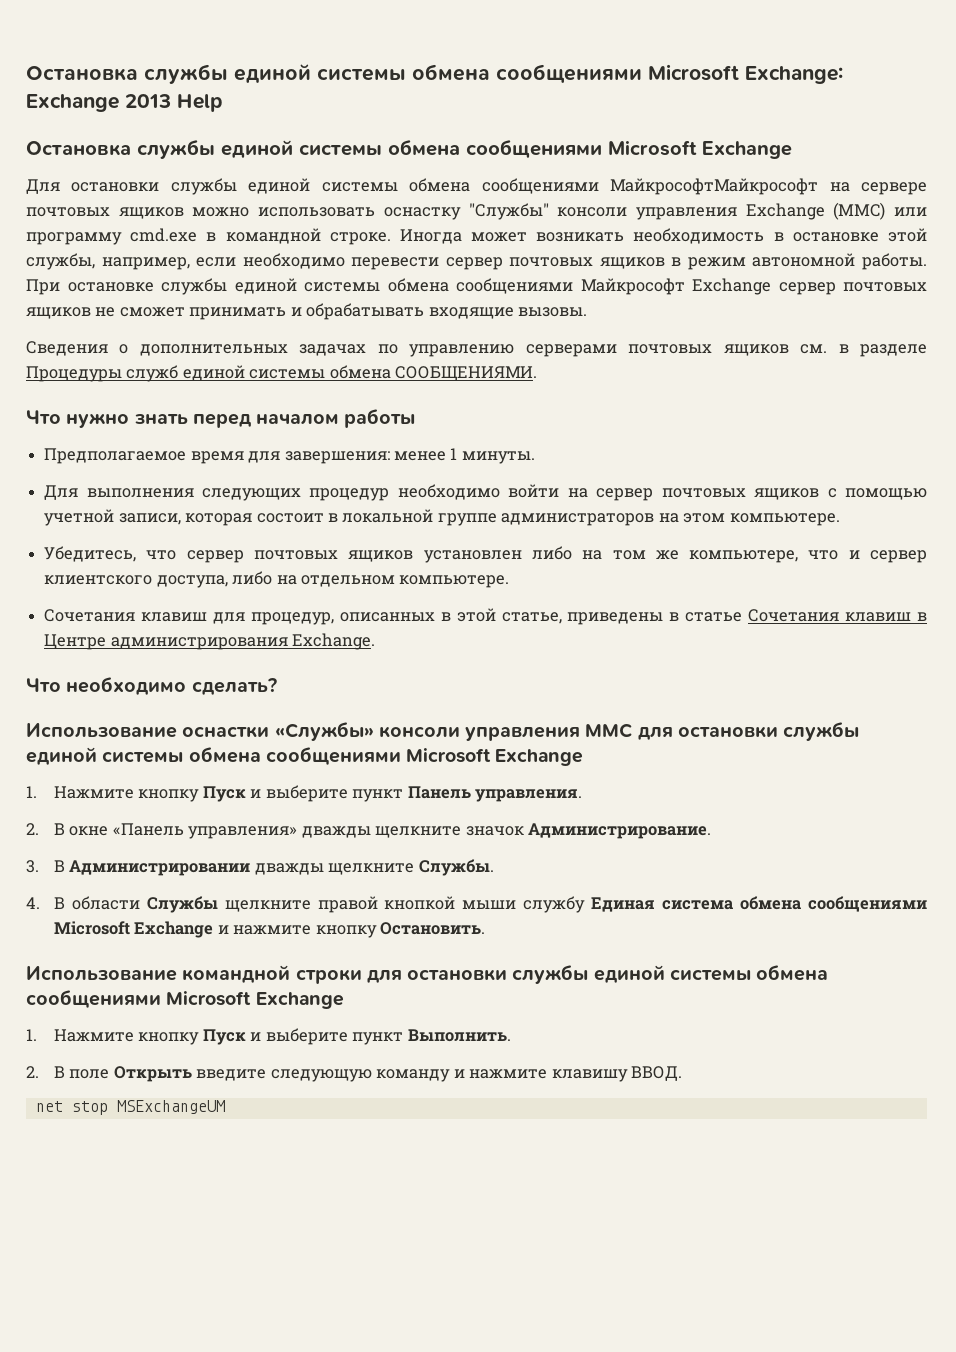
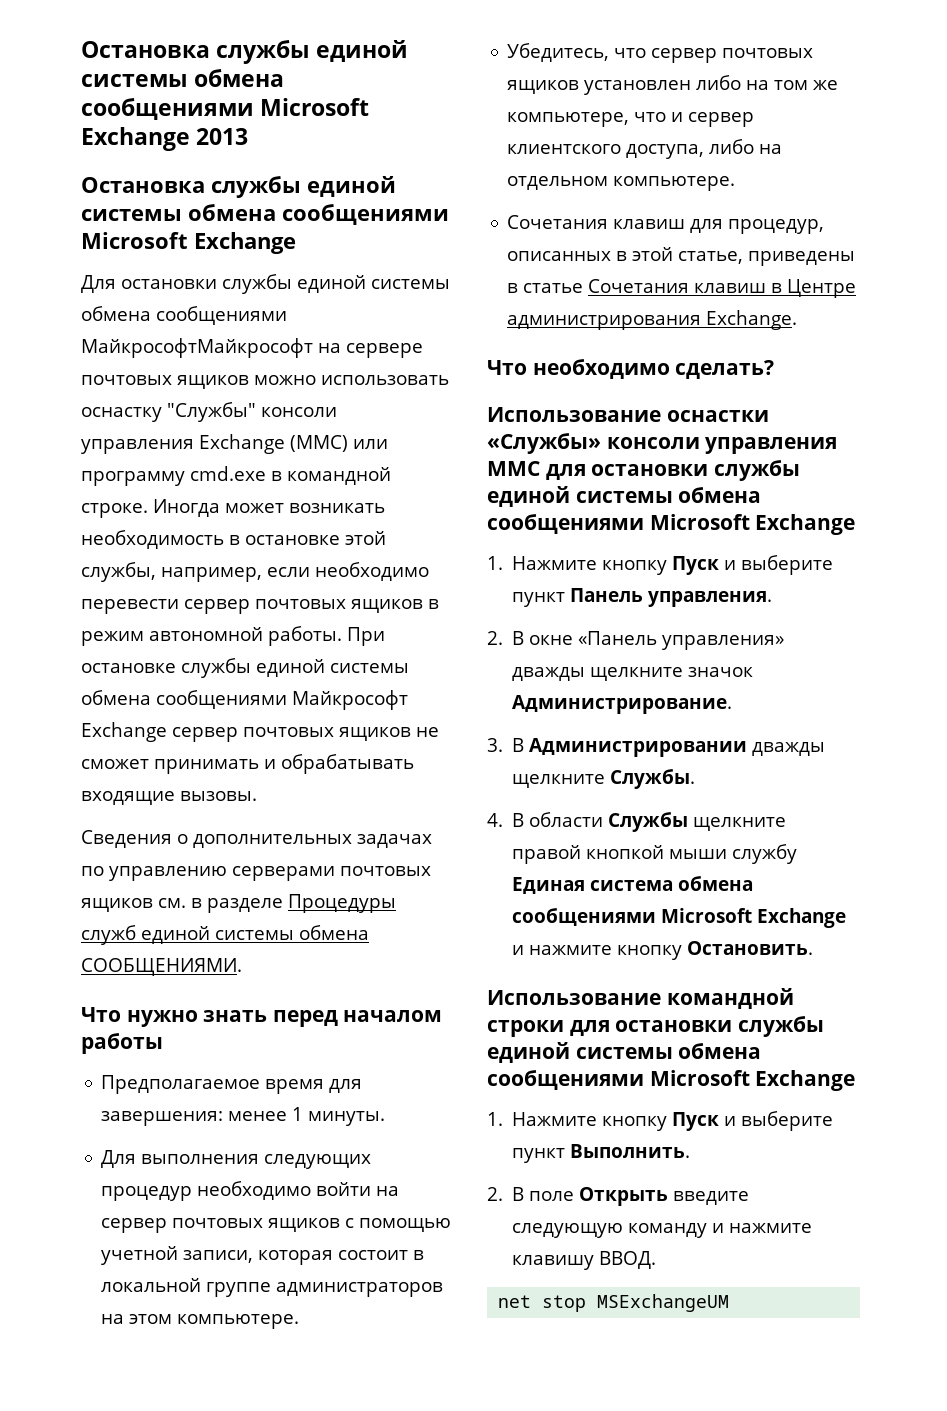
[26,64,843,84] Остановка службы единой системы обмена сообщениями Microsoft Exchange: -> [81,40,409,64] [81,69,285,87] [81,98,370,120] Остановка службы единой системы обмена сообщениями Microsoft
[177,94,223,112] Help -> (249, 136) none

